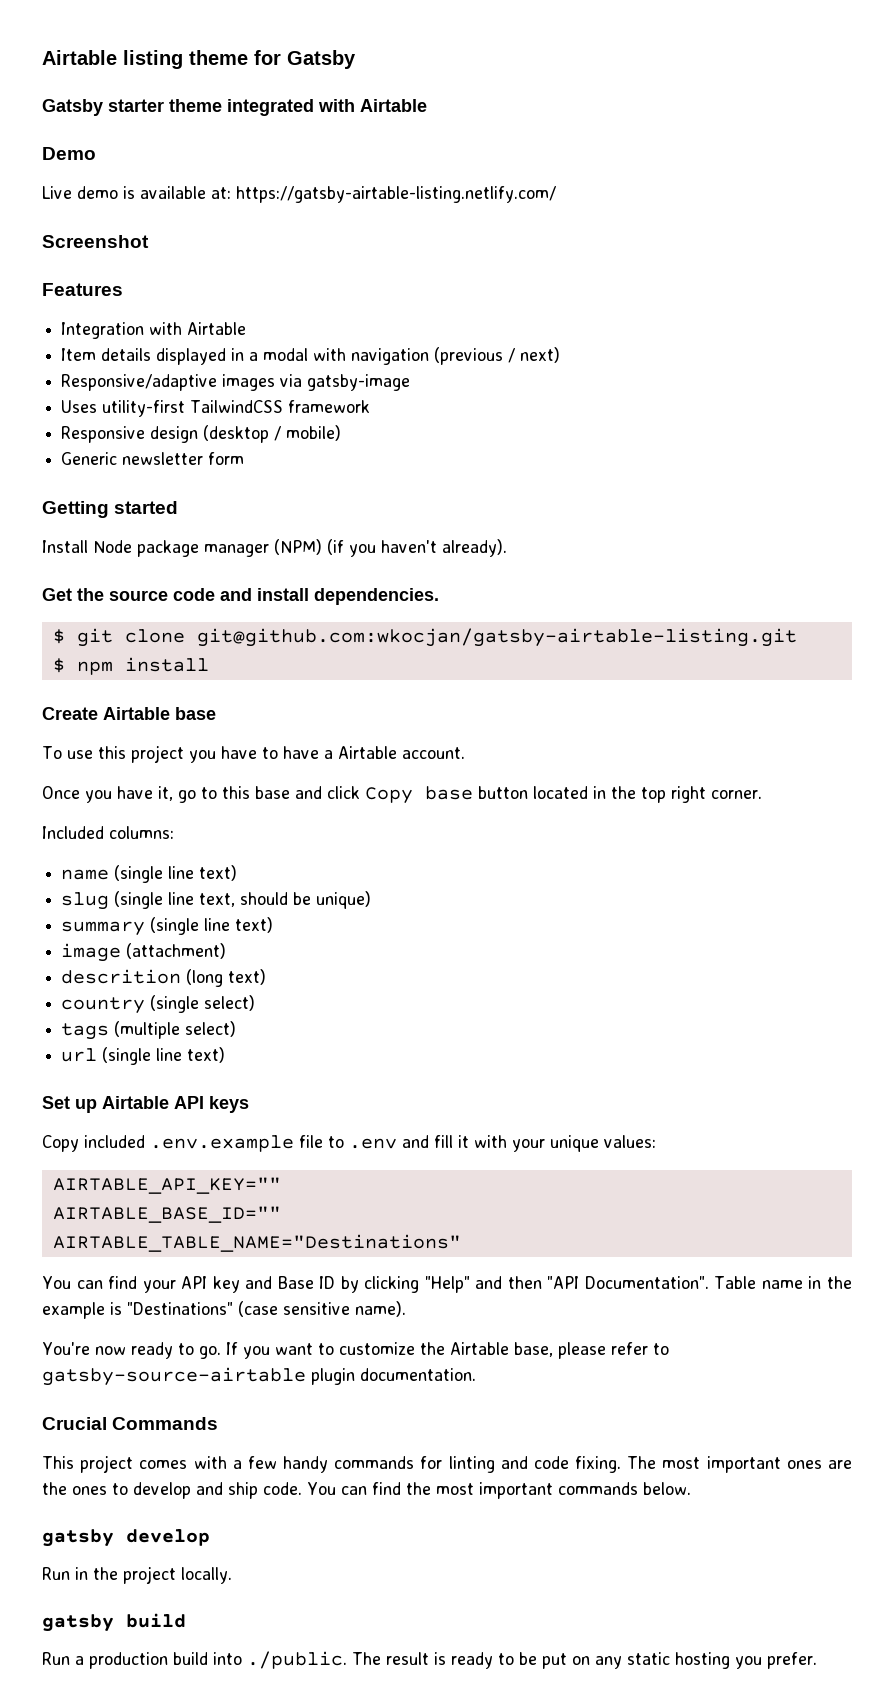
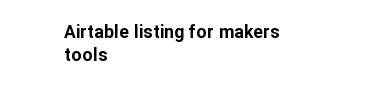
[189,50,356,69] [42,99,427,116] [42,147,96,160] [42,186,556,203] [42,235,149,248] [42,283,123,296] [61,322,247,339] [61,347,561,365] [61,374,411,391] [61,400,371,417] [61,425,342,443] [61,452,245,465] [42,501,179,518] [42,539,507,557] [42,588,439,605] [52,628,797,647] [52,657,209,675] [42,707,216,720] [42,745,465,763] [42,786,762,804] [42,826,174,839] [61,865,238,883] [61,891,372,910] [61,917,274,936] [61,943,227,962] [61,969,267,987] [61,995,256,1014] [61,1021,237,1040] [61,1047,226,1065] [42,1096,249,1113] [42,1135,656,1152] [52,1177,281,1194] [52,1206,281,1223] [52,1234,461,1252] [42,1276,852,1293] [42,1301,406,1319] [42,1342,669,1359] [42,1367,476,1386] [42,1417,219,1430] [42,1455,852,1473] [42,1482,691,1499] [42,1529,210,1547] [42,1566,232,1584] [42,1613,186,1632] [42,1651,817,1669] theme for Gatsby // Gatsby starter theme integrated with Airtable // Demo // Live demo is available at: https://gatsby-airtable-listing.netlify.com/ // Screenshot // Features // Integration with Airtable // Item details displayed in a modal with navigation (previous / next) // Responsive/adaptive images via gatsby-image // Uses utility-first TailwindCSS framework // Responsive design (desktop / mobile) // Generic newsletter form // Getting started // Install Node package manager (NPM) (if you haven't already). // Get the source code and install dependencies. // $ git clone git@github.com:wkocjan/gatsby-airtable-listing.git // $ npm install // Create Airtable base // To use this project you have to have a Airtable account. // Once you have it, go to this base and click Copy base button located in the top right corner. // Included columns: // name (single line text) // slug (single line text, should be unique) // summary (single line text) // image (attachment) // descrition (long text) // country (single select) // tags (multiple select) // url (single line text) // Set up Airtable API keys // Copy included .env.example file to .env and fill it with your unique values: // AIRTABLE_API_KEY="" // AIRTABLE_BASE_ID="" // AIRTABLE_TABLE_NAME="Destinations" // You can find your API key and Base ID by clicking "Help" and then "API Documentation". Table name in the example is "Destinations" (case sensitive name). // You're now ready to go. If you want to customize the Airtable base, please refer to gatsby-source-airtable plugin documentation. // Crucial Commands // This project comes with a few handy commands for linting and code fixing. The most important ones are the ones to develop and ship code. You can find the most important commands below. // gatsby develop // Run in the project locally. // gatsby build // Run a production build into ./public. The result is ready to be put on any static hosting you prefer. -> [188,24,281,38] [64,47,108,61] for makers tools

